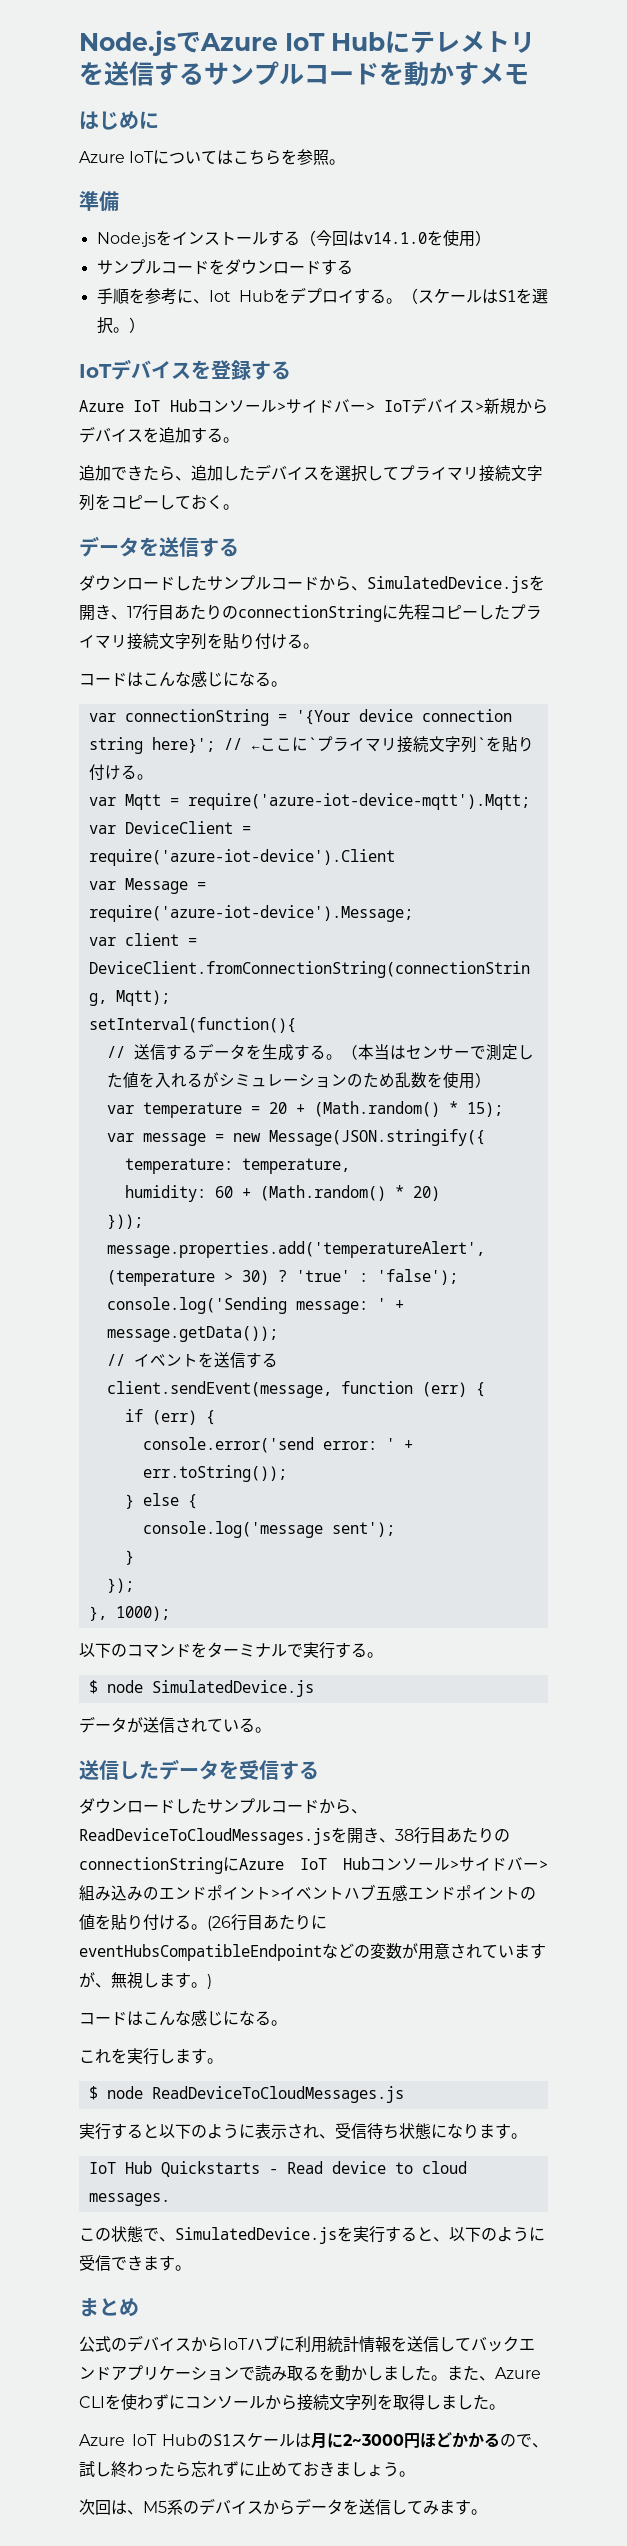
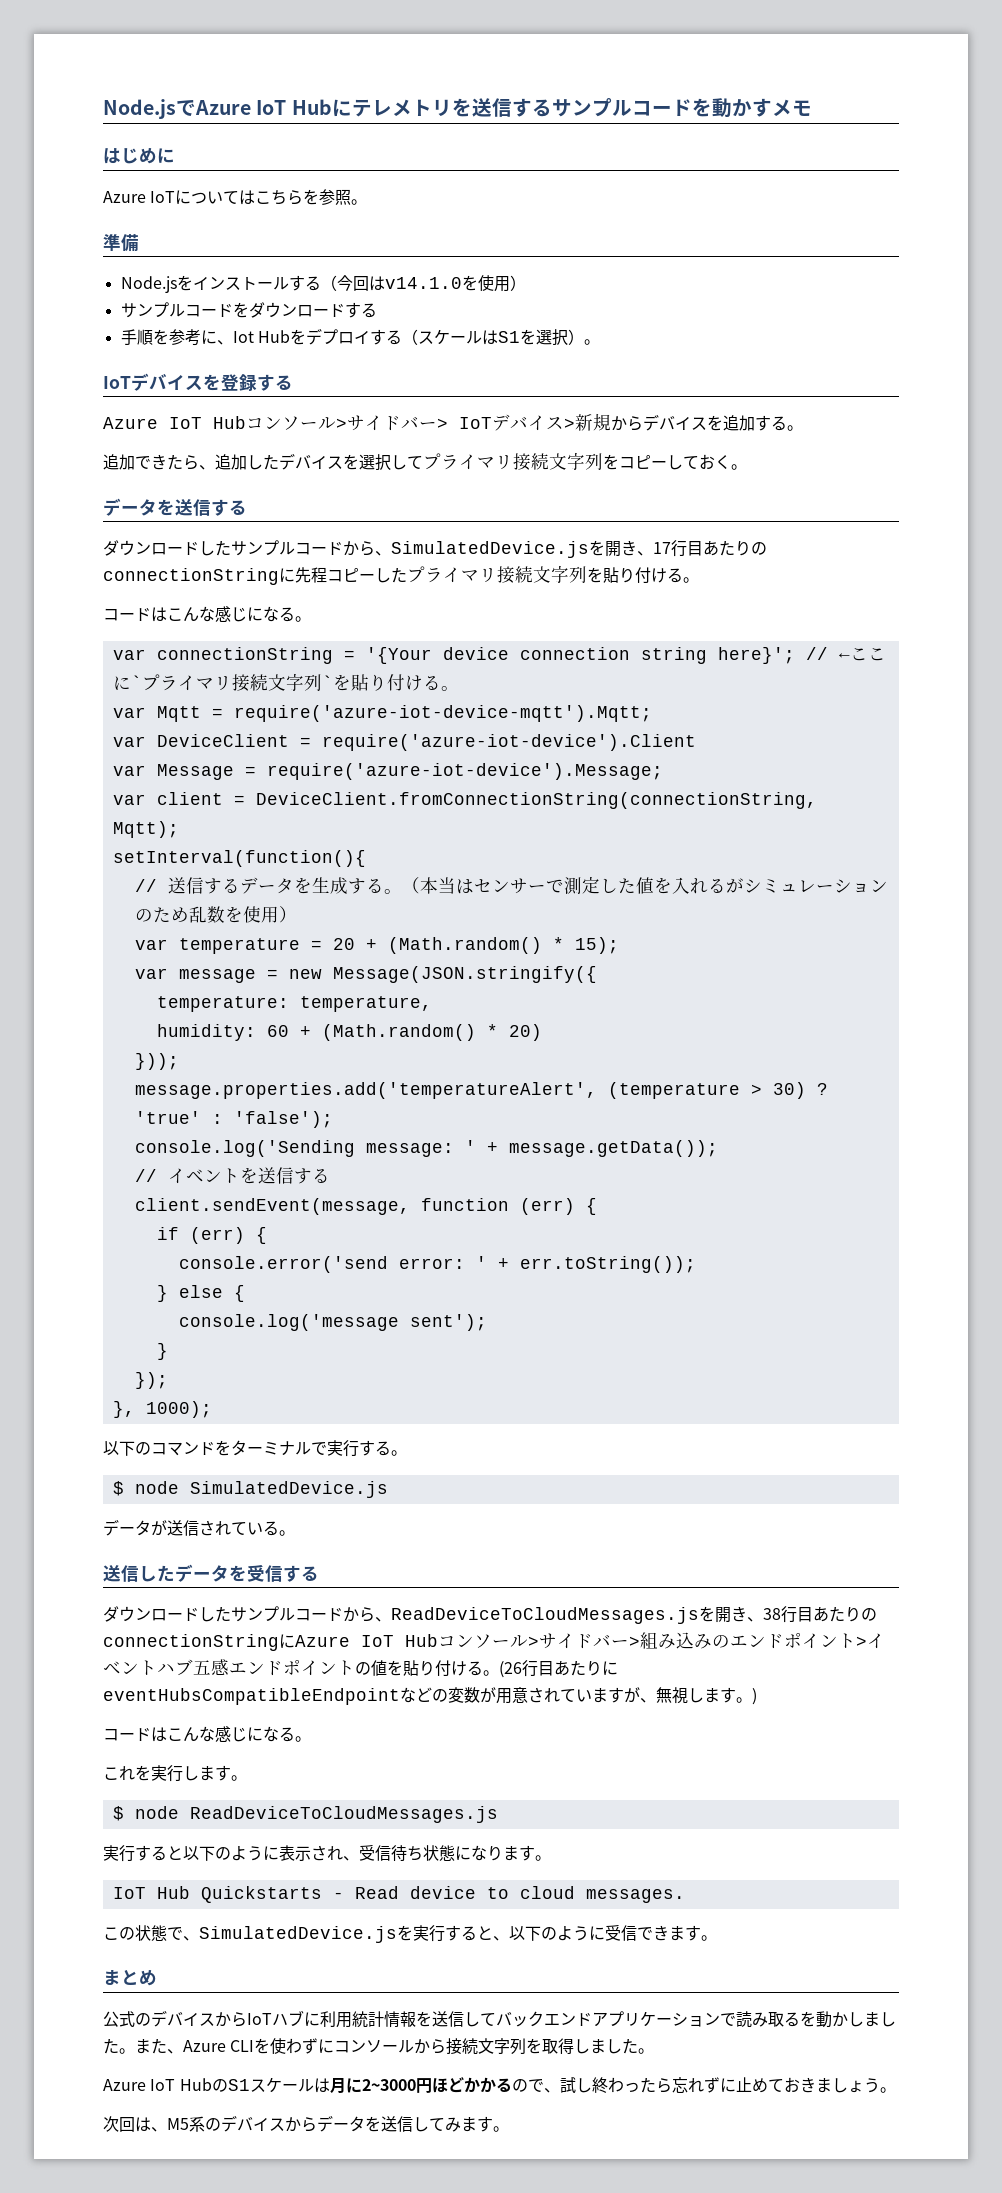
[386,298,402,304] 。 -> (402, 337) none
[112,317,145,333] 。） -> [567,329,600,345] ）。

